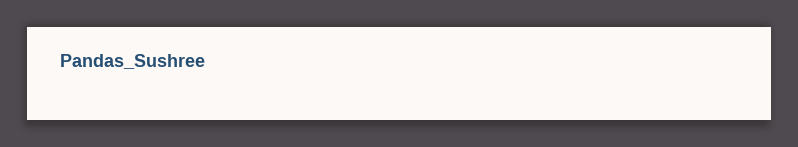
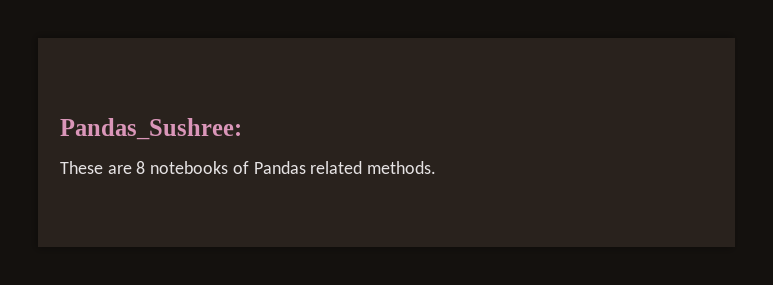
[60,54,205,69] Pandas_Sushree -> [60,118,242,140] [60,161,437,174] Pandas_Sushree: // These are 8 notebooks of Pandas related methods.

